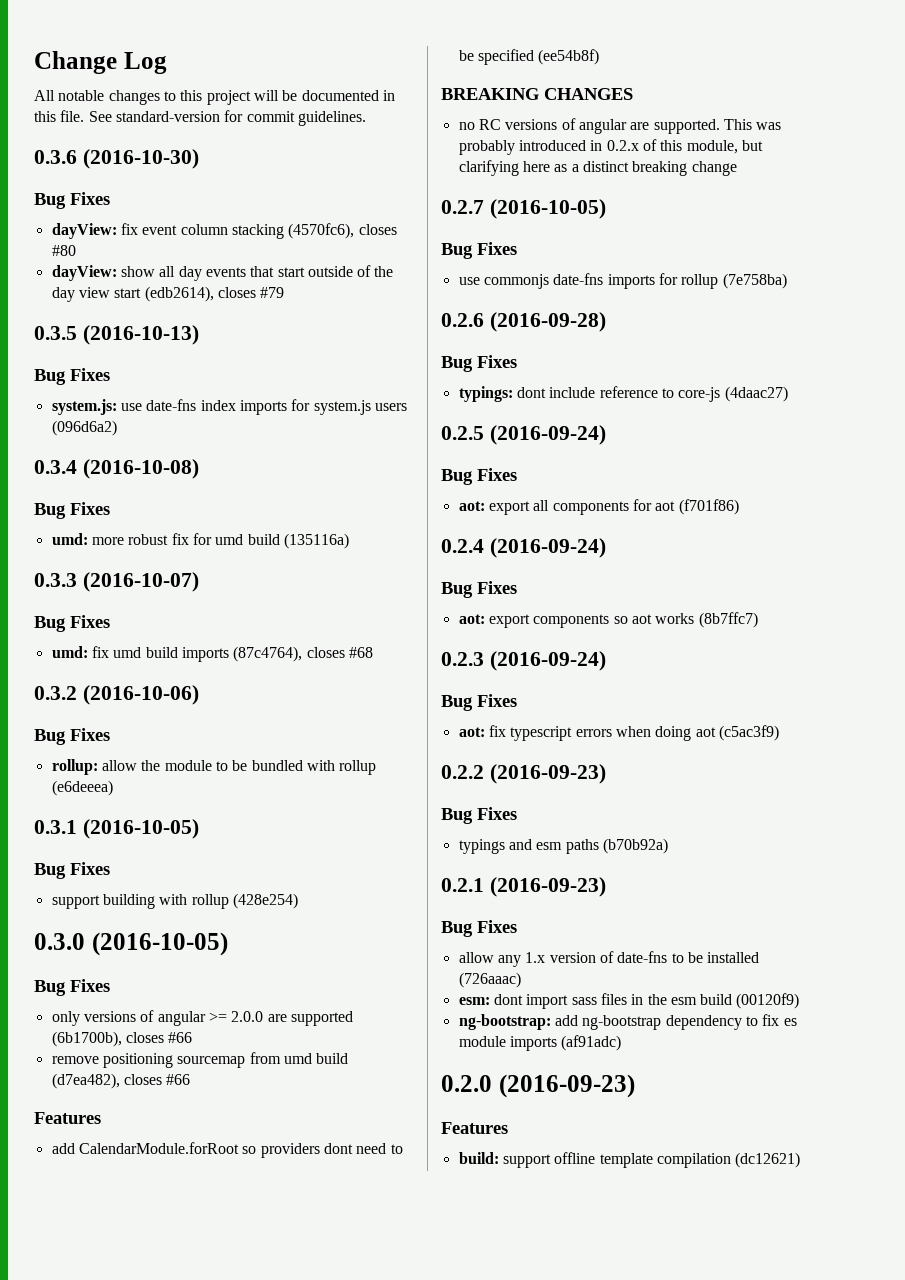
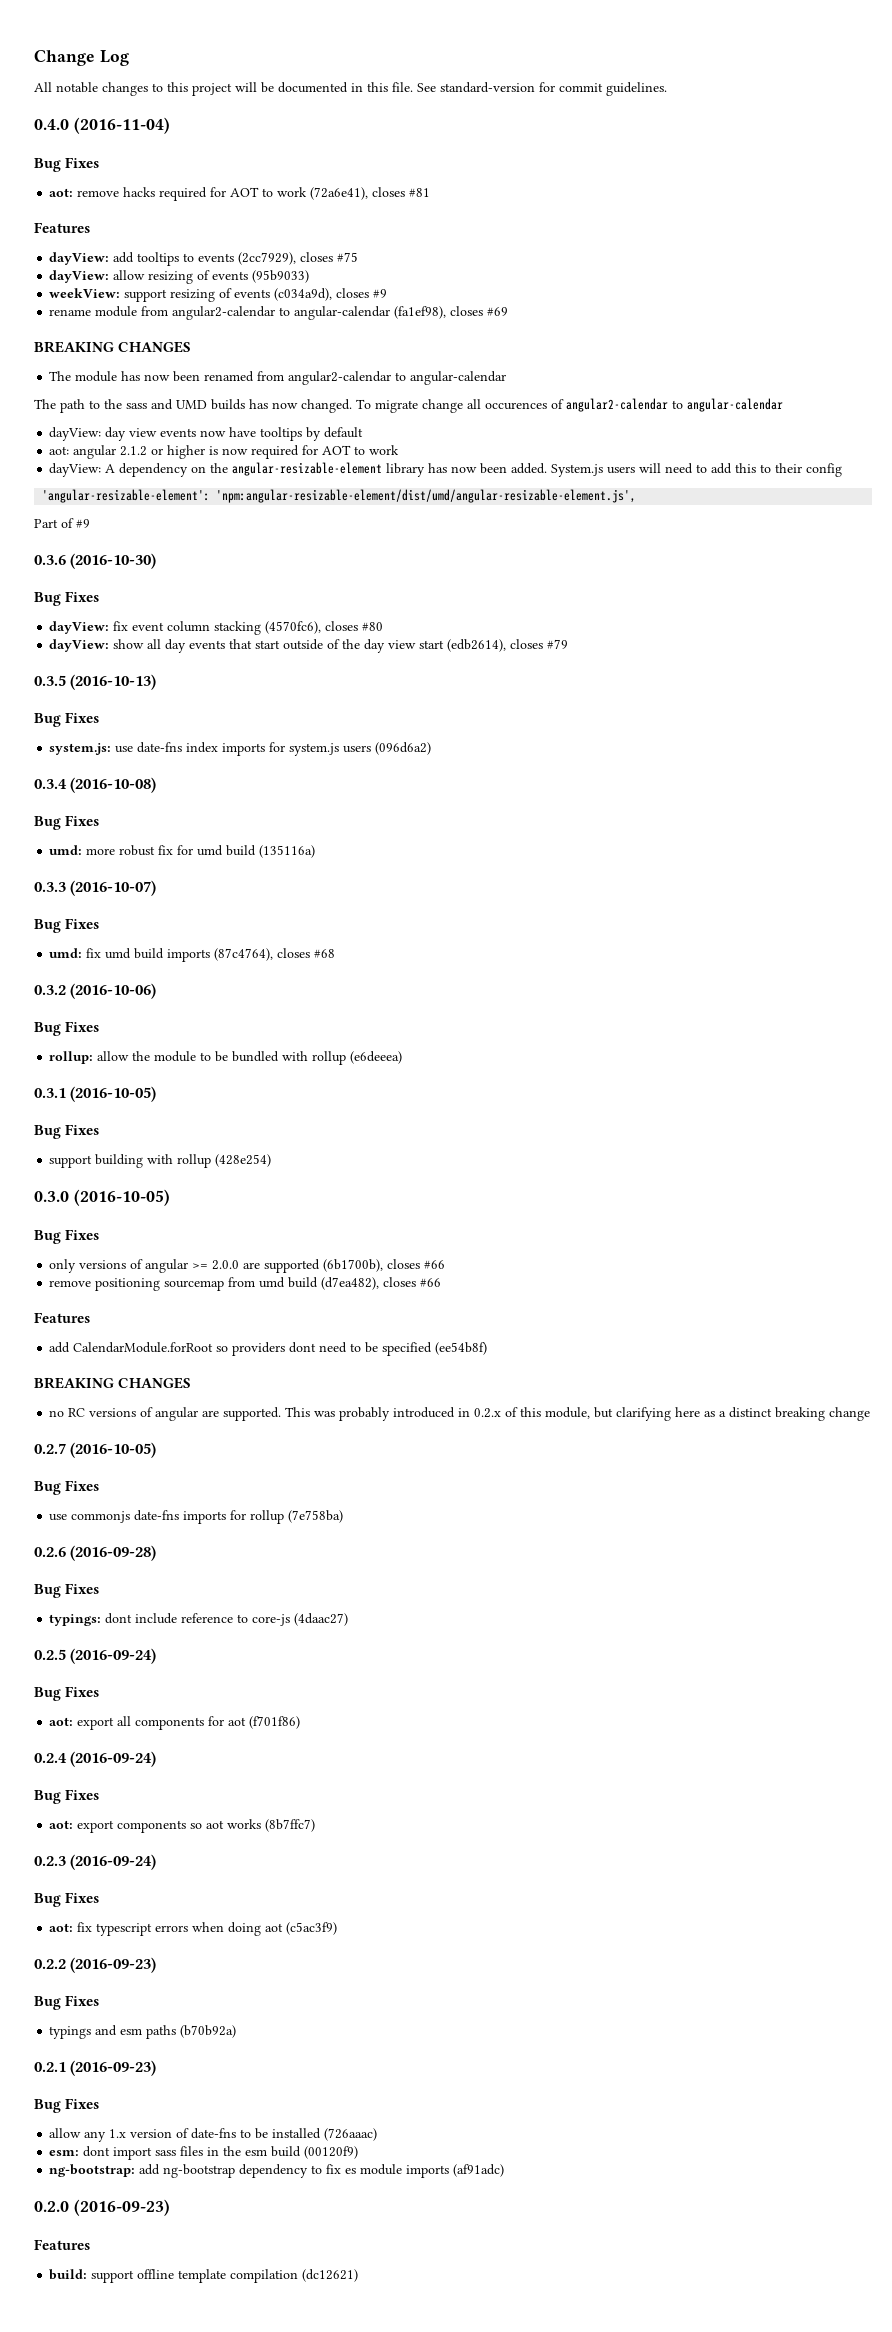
(366, 118) none -> [34,117,170,134] [34,157,100,172] [49,187,431,201] [34,222,90,233] [49,252,359,266] [49,270,310,284] [49,288,388,302] [49,306,509,320] [34,341,192,353] [49,371,507,385] [34,398,783,413] [49,427,364,441] [49,445,400,459] [49,462,843,477] [42,489,637,503] [34,518,90,528] // 0.4.0 (2016-11-04) // Bug Fixes // aot: remove hacks required for AOT to work (72a6e41), closes #81 // Features // dayView: add tooltips to events (2cc7929), closes #75 // dayView: allow resizing of events (95b9033) // weekView: support resizing of events (c034a9d), closes #9 // rename module from angular2-calendar to angular-calendar (fa1ef98), closes #69 // BREAKING CHANGES // The module has now been renamed from angular2-calendar to angular-calendar // The path to the sass and UMD builds has now changed. To migrate change all occurences of angular2-calendar to angular-calendar // dayView: day view events now have tooltips by default // aot: angular 2.1.2 or higher is now required for AOT to work // dayView: A dependency on the angular-resizable-element library has now been added. System.js users will need to add this to their config // 'angular-resizable-element': 'npm:angular-resizable-element/dist/umd/angular-resizable-element.js', // Part of #9

